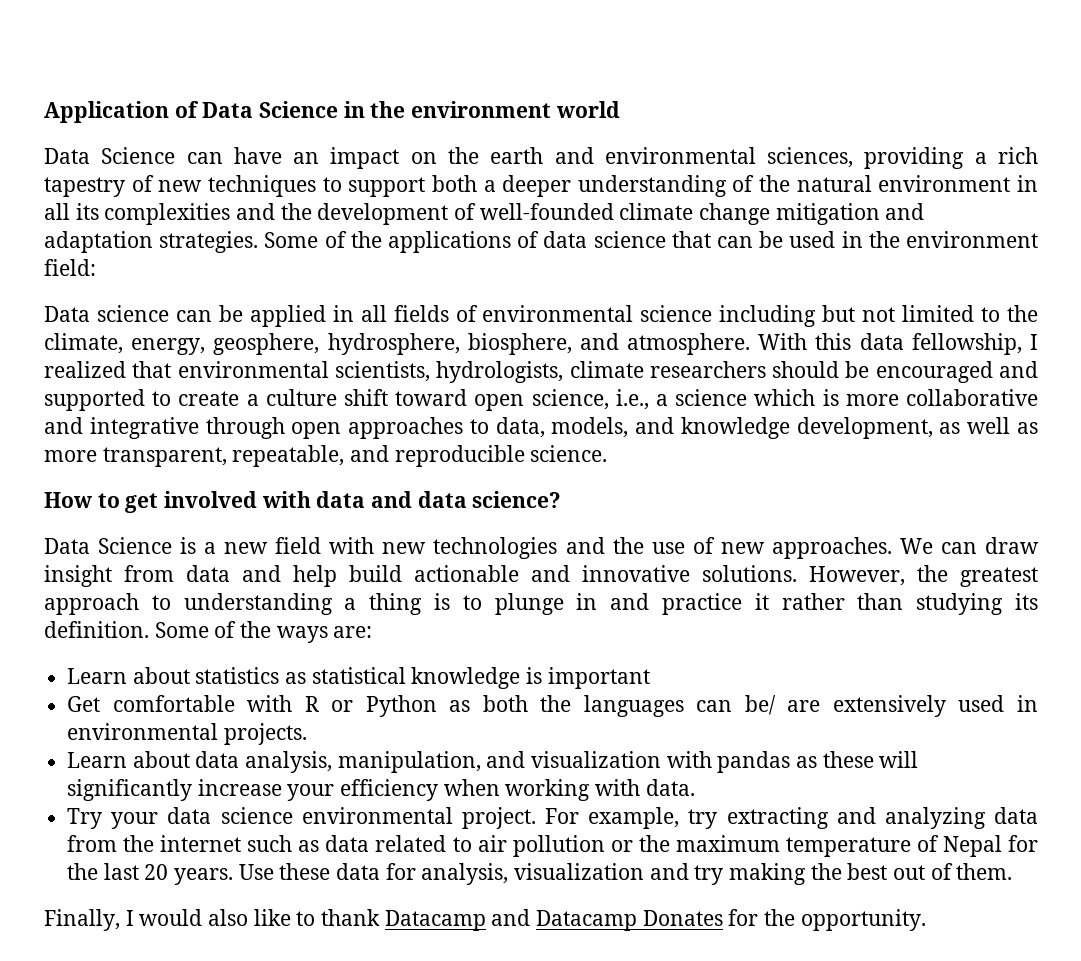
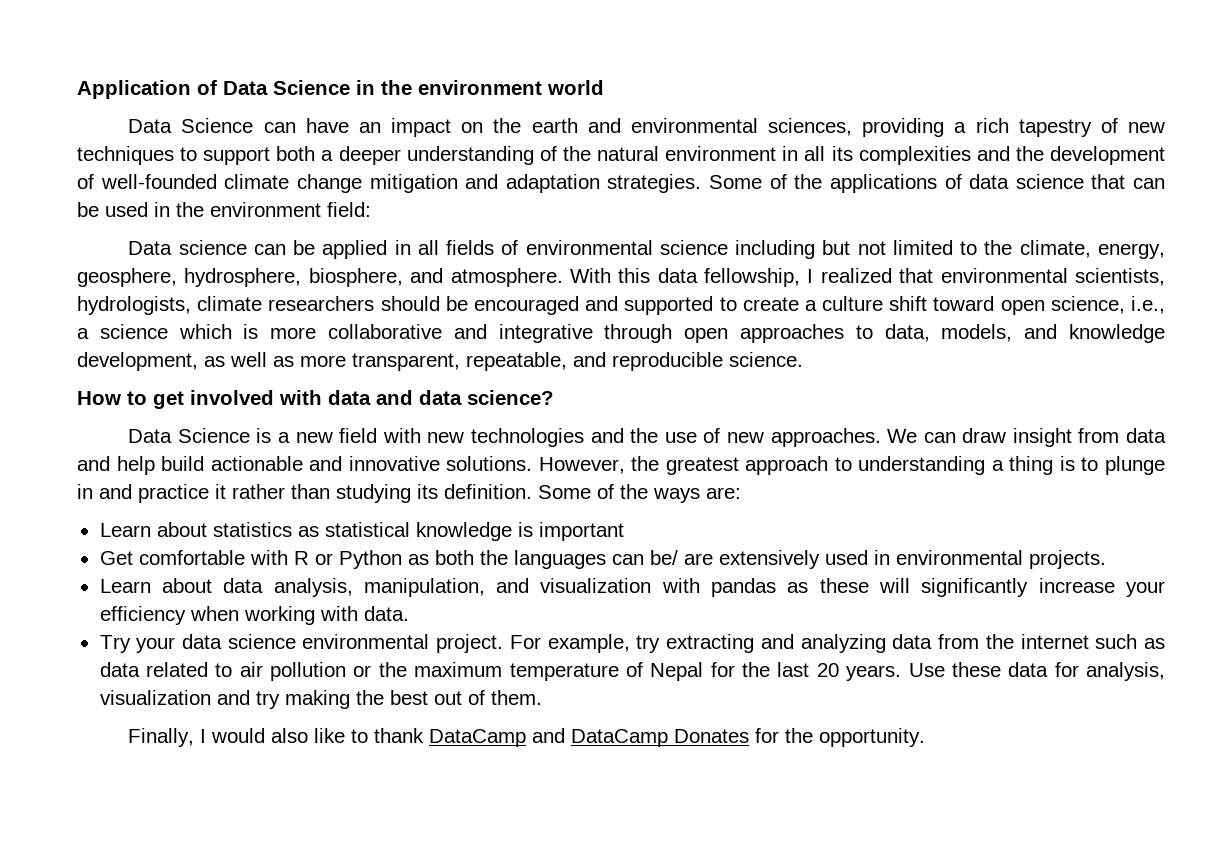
[384,909,638,931] Datacamp and Datacamp -> [429,728,669,747] DataCamp and DataCamp

